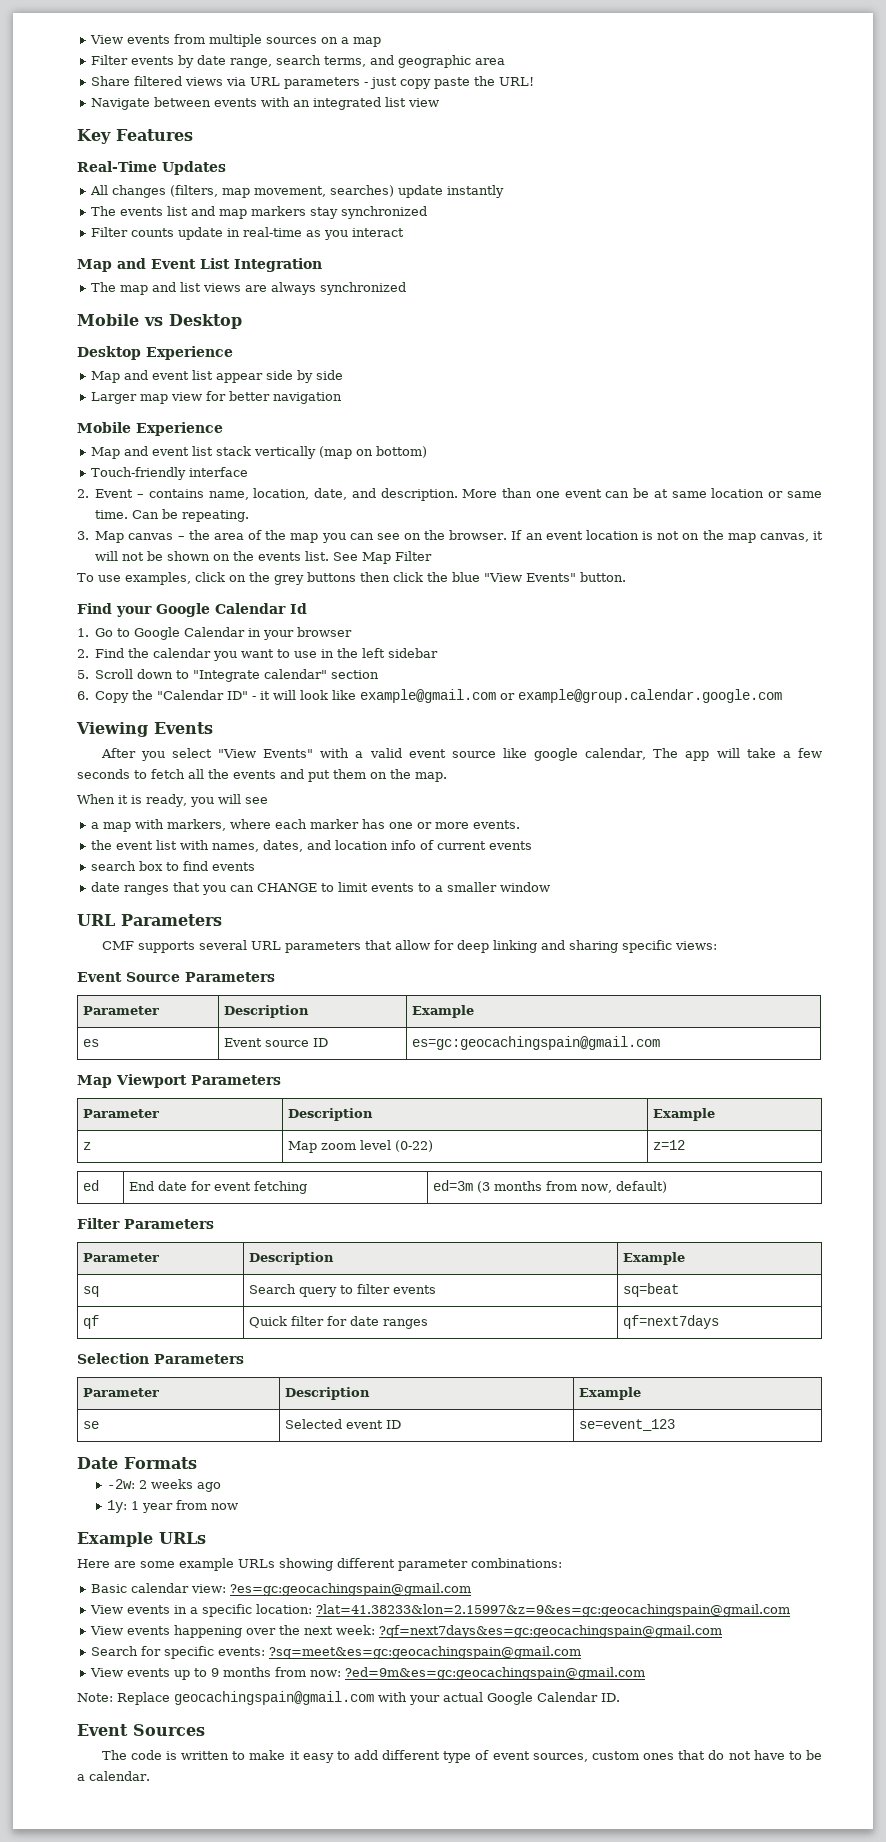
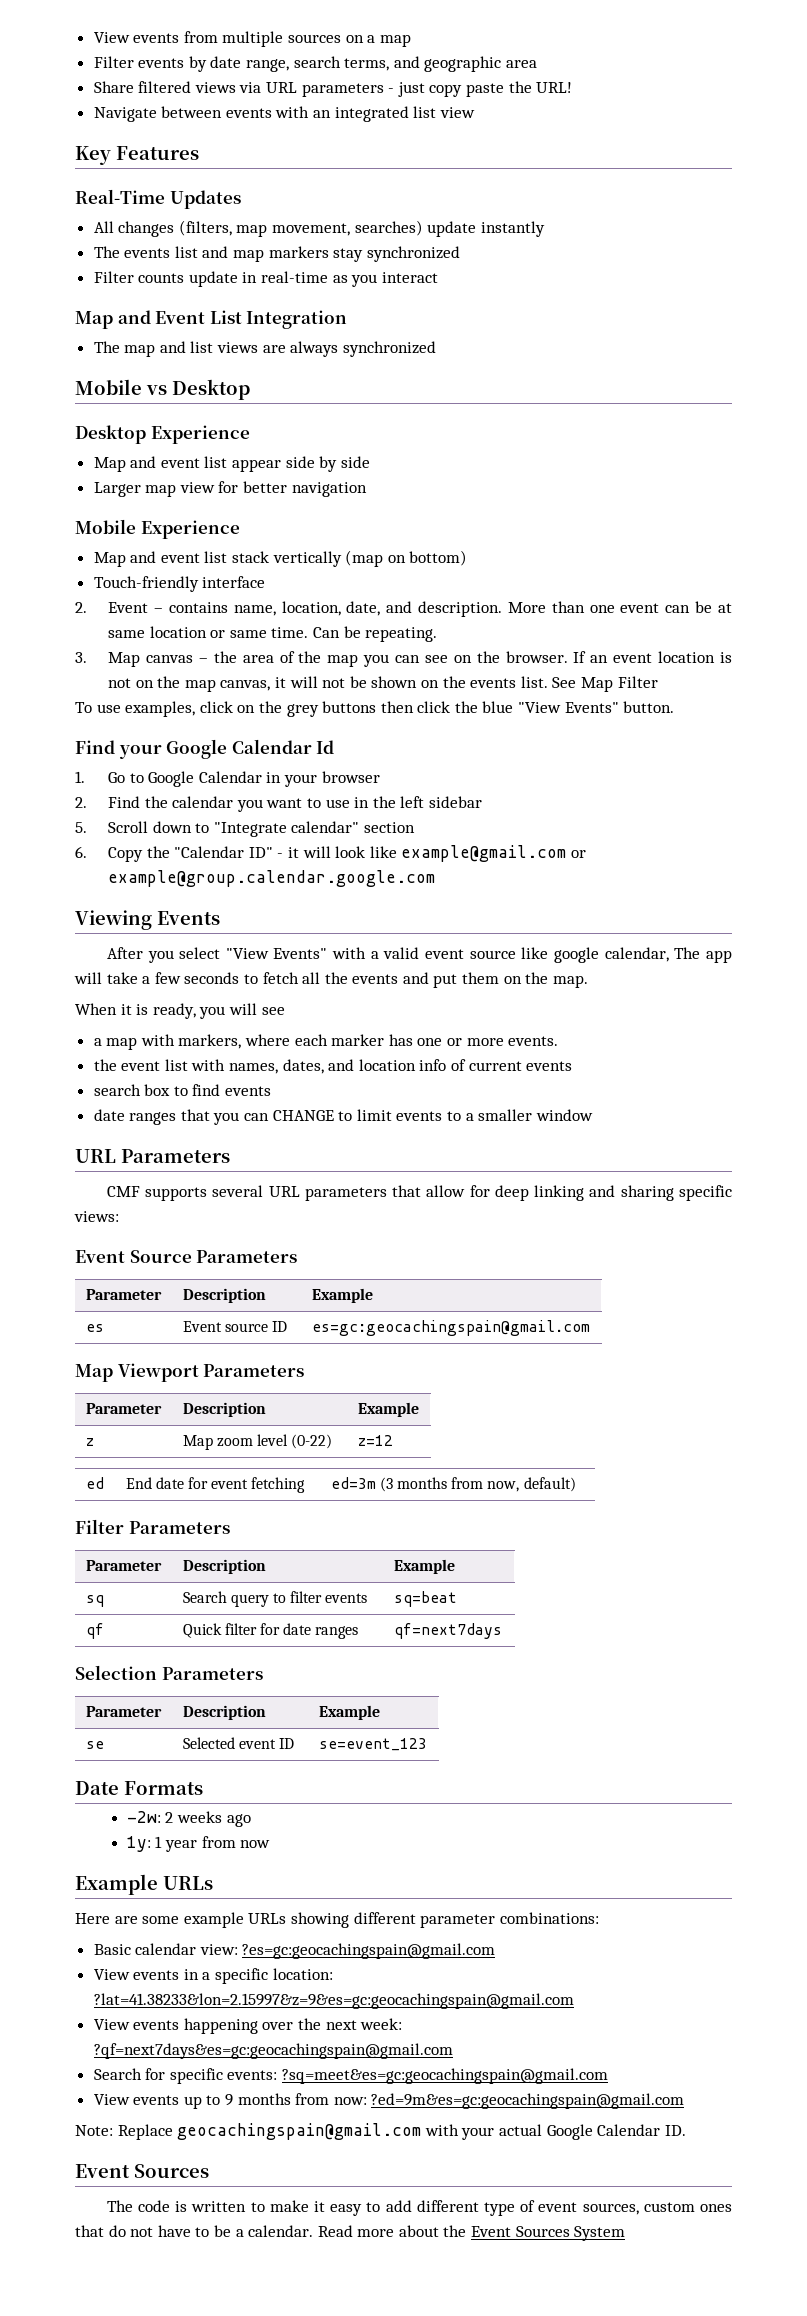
(150, 1776) none -> [317,2225,626,2241] Read more about the Event Sources System

